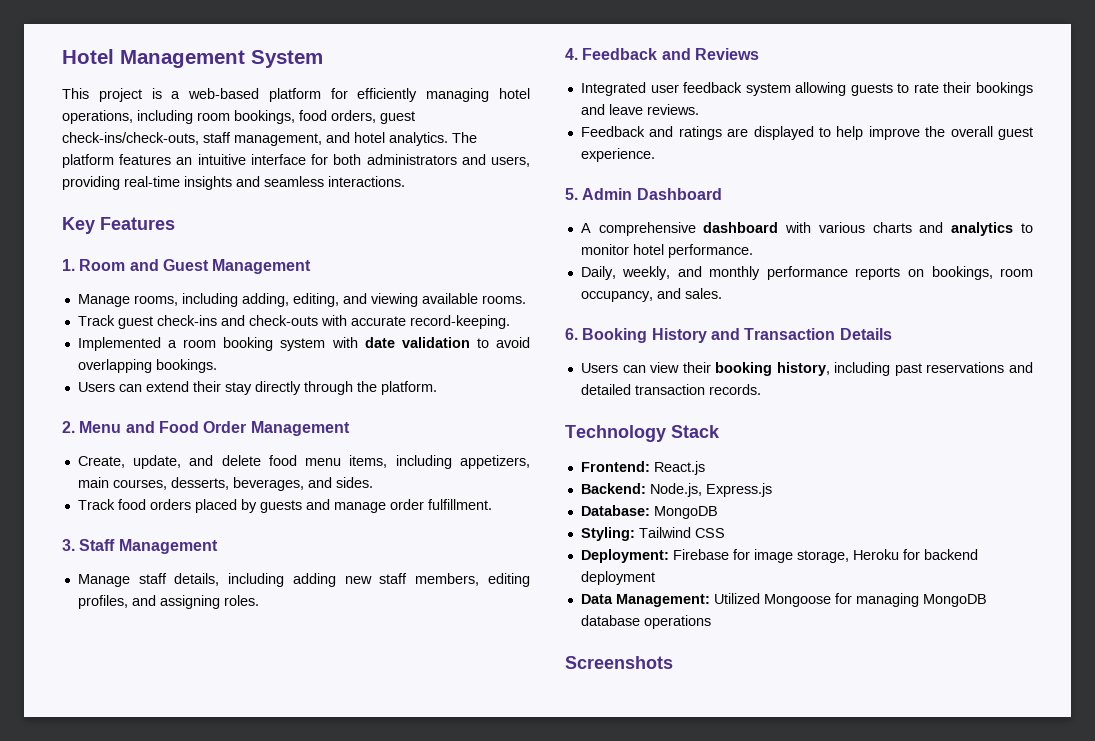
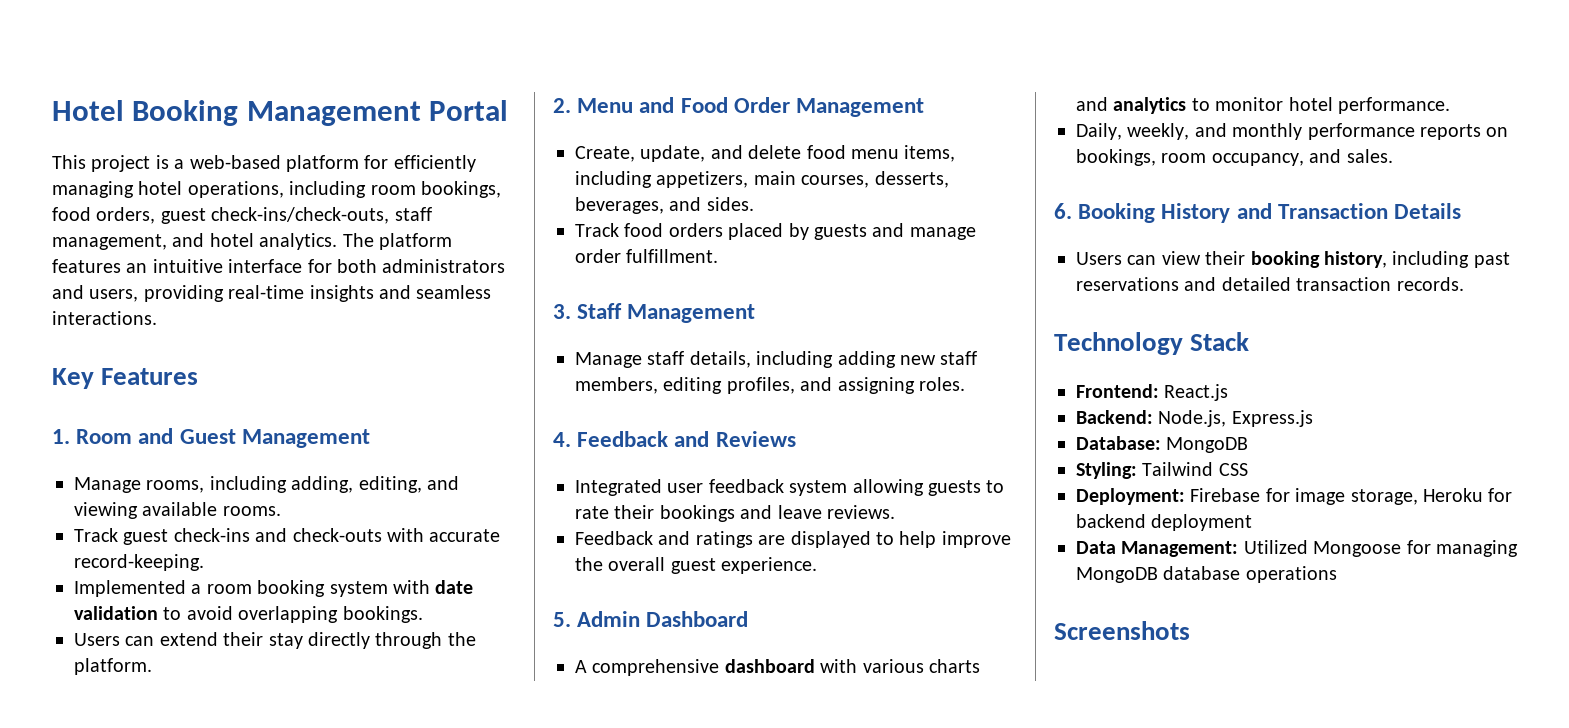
[120,50,323,68] Management System -> [132,100,509,126] Booking Management Portal

